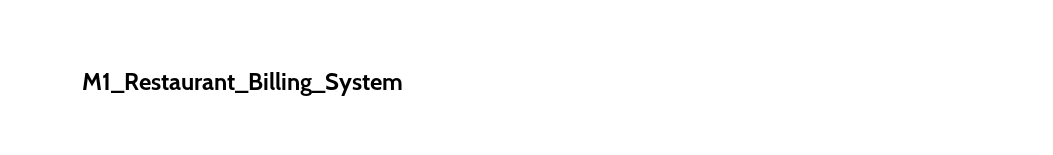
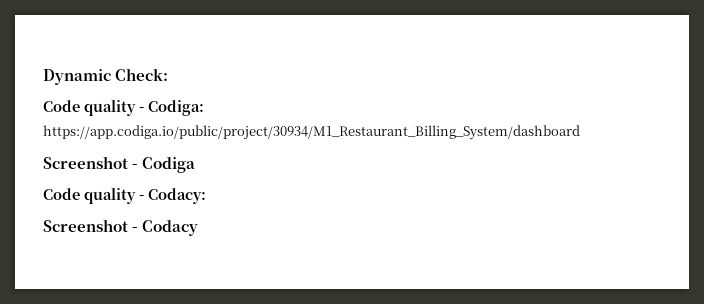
[82,72,403,96] M1_Restaurant_Billing_System -> [43,68,169,85] [43,100,204,116] [43,125,580,140] [43,156,196,173] [43,188,206,204] [43,219,199,236] Dynamic Check: // Code quality - Codiga: // https://app.codiga.io/public/project/30934/M1_Restaurant_Billing_System/dashboard // Screenshot - Codiga // Code quality - Codacy: // Screenshot - Codacy

